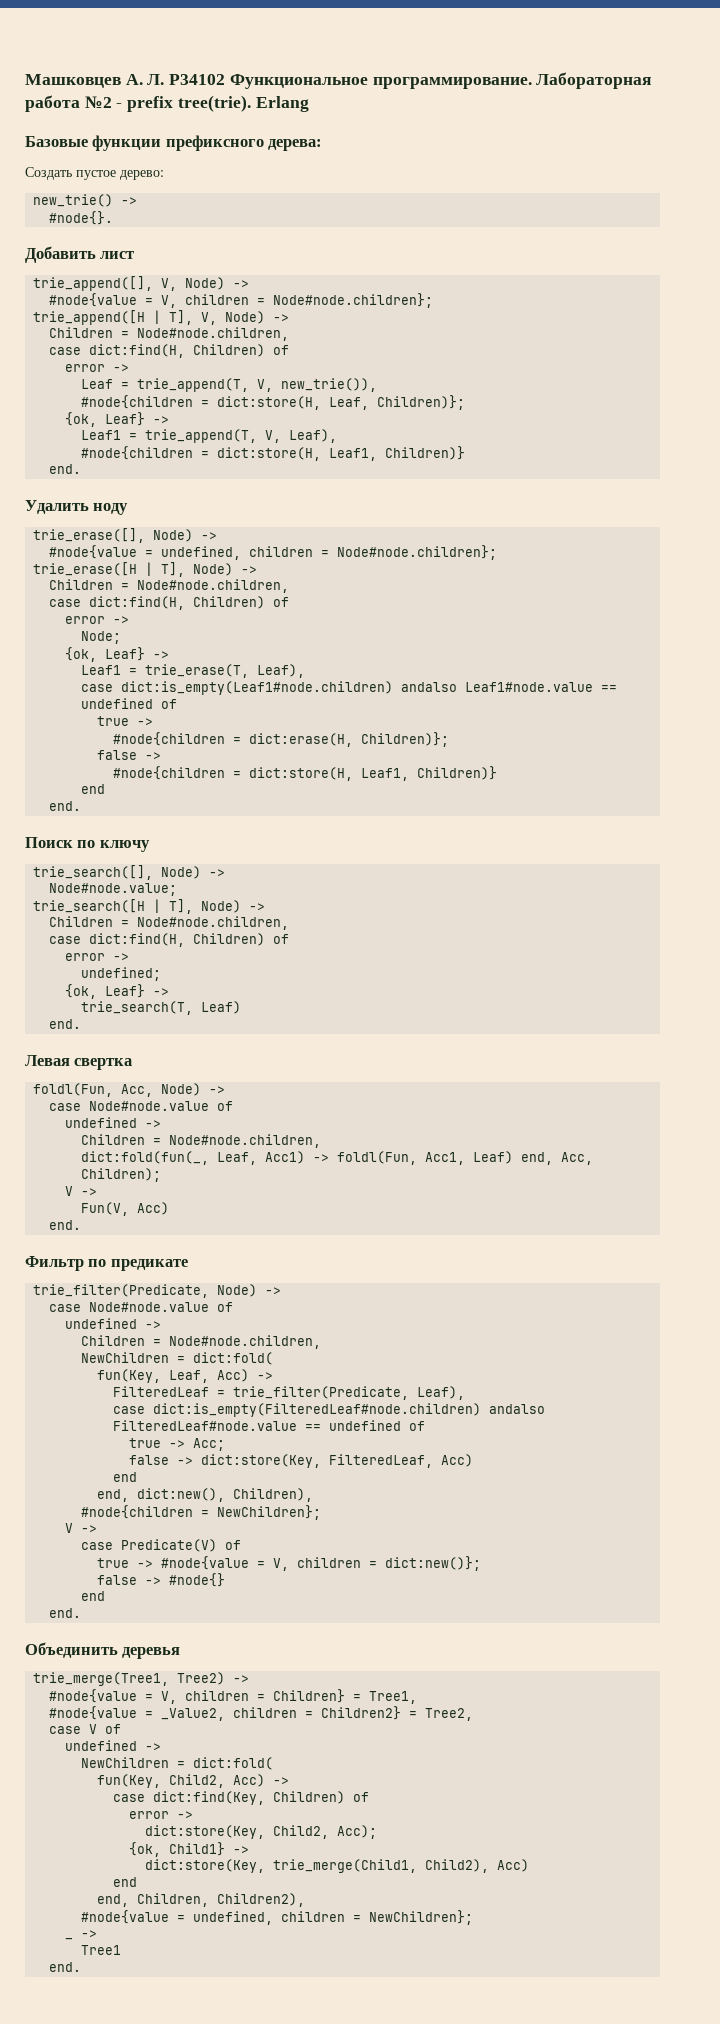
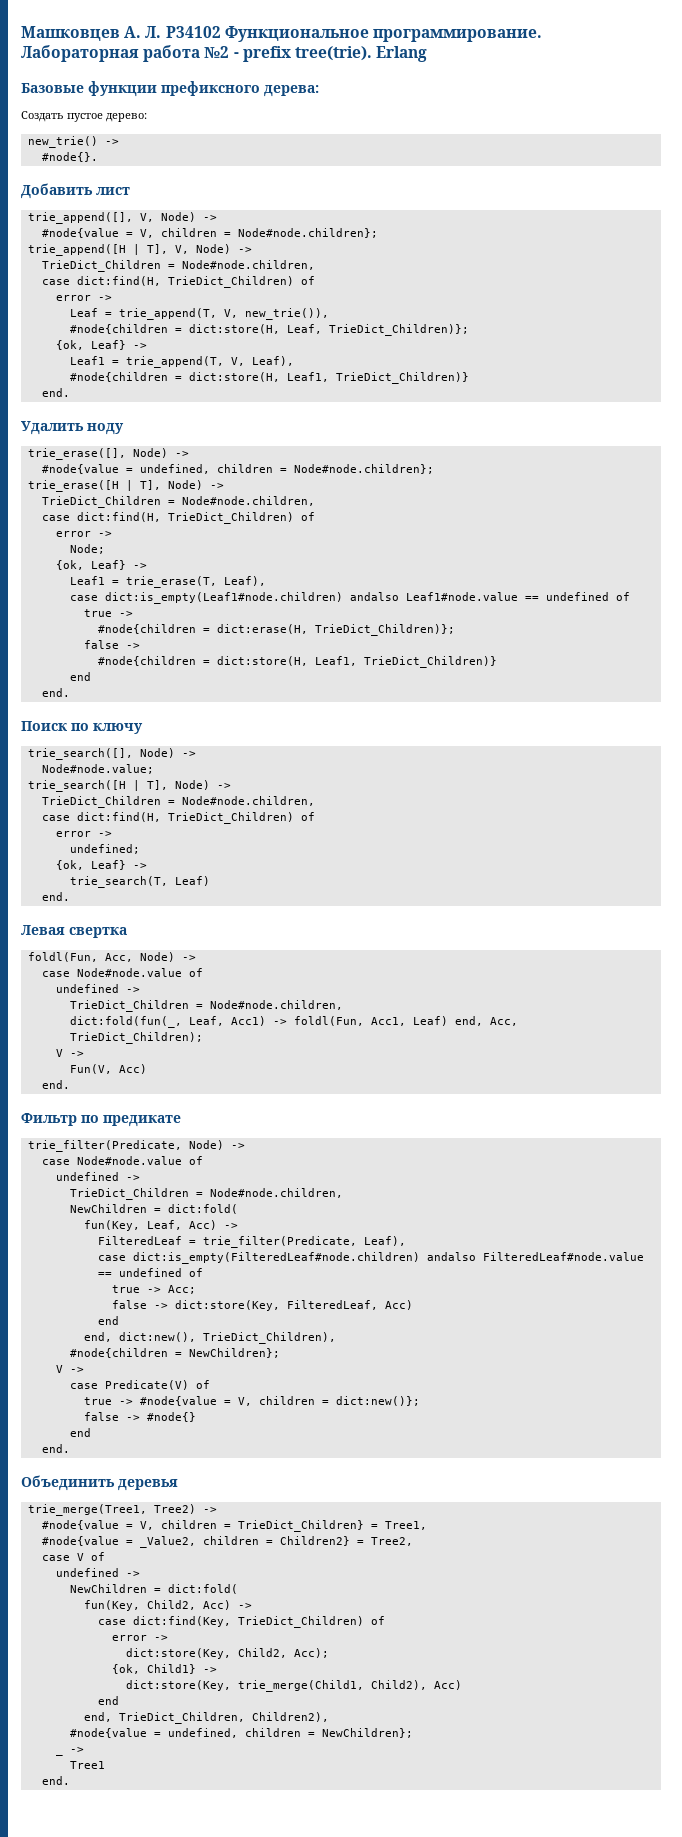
[49,327,290,341] [49,344,266,358] Children = Node#node.children, // case dict:find(H, Children) -> [41,260,315,272] [41,276,294,288] TrieDict_Children = Node#node.children, // case dict:find(H, TrieDict_Children)
[377,395,466,410] Children)}; -> [328,324,469,336] TrieDict_Children)};
[385,446,466,460] Children)} -> [335,372,469,384] TrieDict_Children)}
[49,579,290,593] [49,596,266,610] Children = Node#node.children, // case dict:find(H, Children) -> [41,496,315,508] [41,512,294,524] TrieDict_Children = Node#node.children, // case dict:find(H, TrieDict_Children)
[361,732,450,747] Children)}; -> [314,624,455,636] TrieDict_Children)};
[417,766,498,780] Children)} -> [363,656,497,668] TrieDict_Children)}
[49,916,290,930] [49,933,266,947] Children = Node#node.children, // case dict:find(H, Children) -> [41,796,315,808] [41,812,294,824] TrieDict_Children = Node#node.children, // case dict:find(H, TrieDict_Children)
[81,1134,146,1145] Children -> [69,1000,189,1012] TrieDict_Children
[81,1168,162,1182] Children); -> [69,1032,203,1044] TrieDict_Children);
[81,1335,146,1346] Children -> [69,1188,189,1200] TrieDict_Children
[233,1488,314,1502] Children), -> [202,1332,336,1344] TrieDict_Children),
[273,1689,346,1703] Children} -> [237,1520,364,1532] TrieDict_Children}
[273,1791,346,1804] Children) -> [237,1616,364,1628] TrieDict_Children)
[137,1893,210,1907] Children, -> [118,1712,245,1724] TrieDict_Children,

